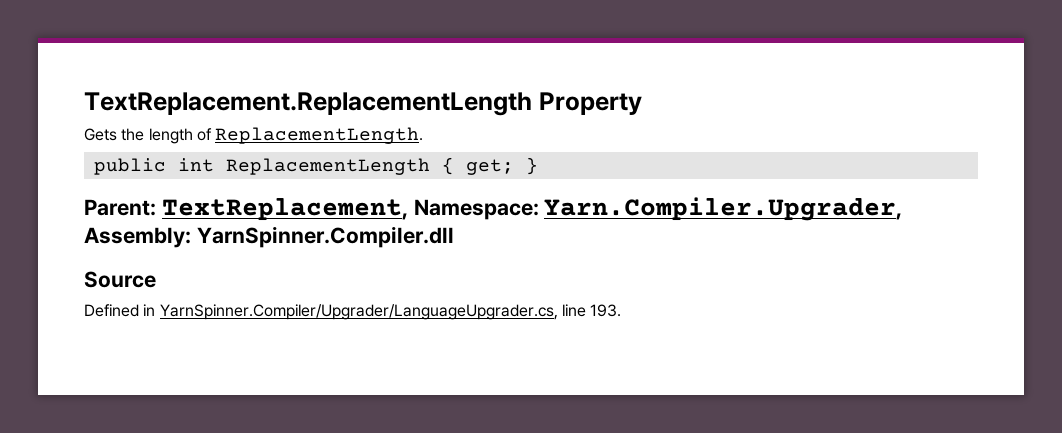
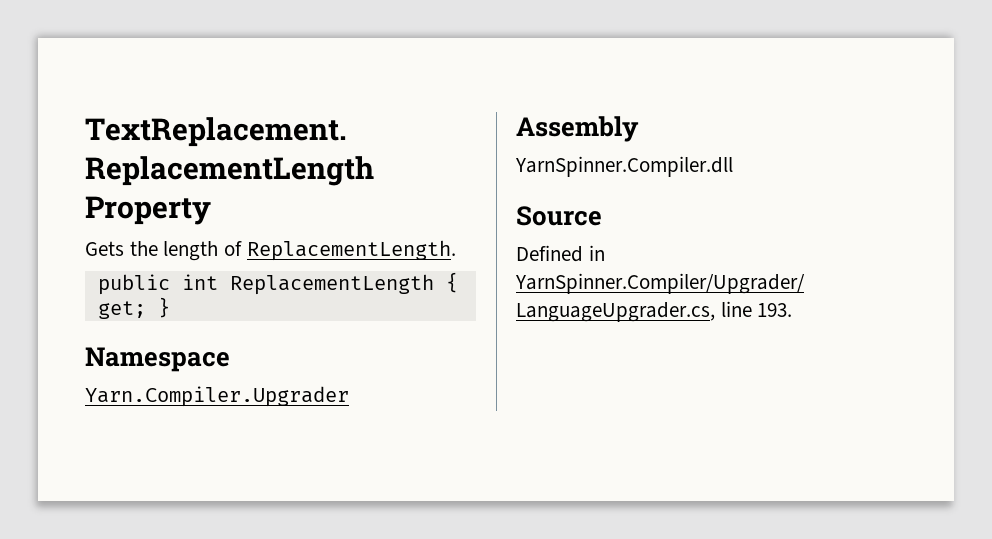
[84,197,903,221] [84,227,191,248] Parent: TextReplacement, Namespace: Yarn.Compiler.Upgrader, Assembly: -> [85,347,230,372] [85,386,349,407] [516,116,639,142] Namespace // Yarn.Compiler.Upgrader // Assembly //

